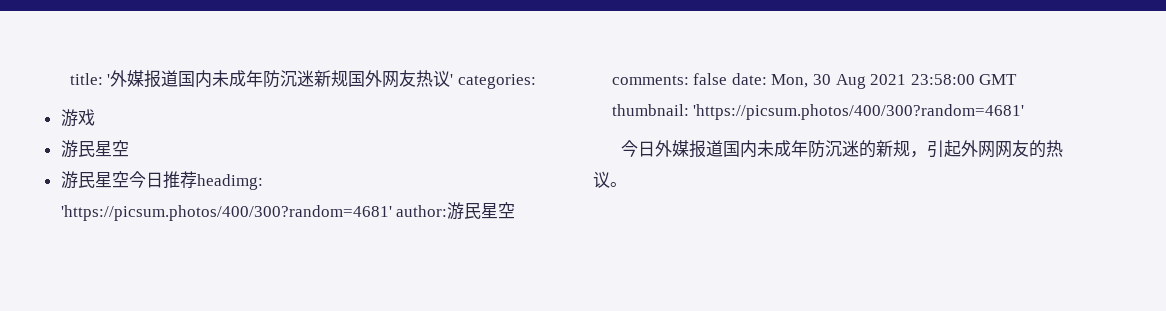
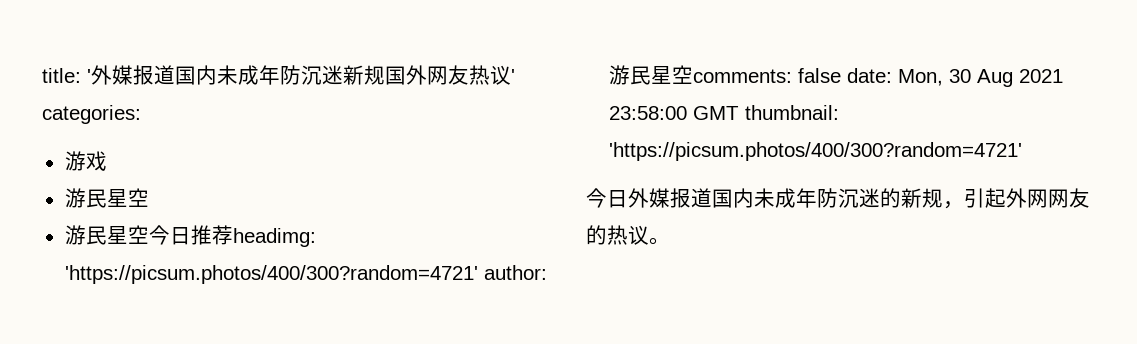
[60,205,392,221] 'https://picsum.photos/400/300?random=4681' -> [64,265,478,284] 'https://picsum.photos/400/300?random=4721'
[693,104,1025,120] 'https://picsum.photos/400/300?random=4681' -> [608,142,1022,161] 'https://picsum.photos/400/300?random=4721'

